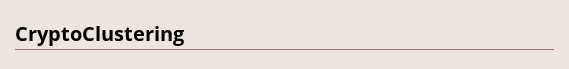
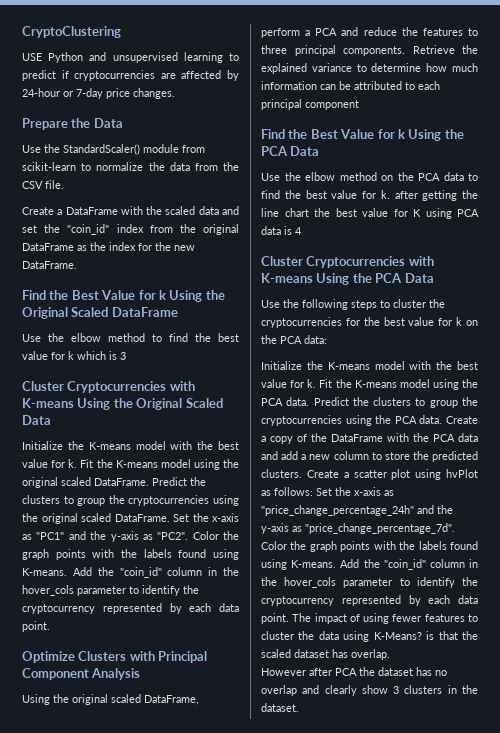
(185, 36) none -> [22,52,239,63] [22,70,239,81] [22,88,175,99] [22,118,123,130] [22,144,205,155] [22,162,239,171] [22,180,64,189] [22,206,239,215] [22,224,239,235] [22,242,195,251] [22,261,77,269] [22,290,225,302] [22,307,178,319] [22,333,239,342] [22,351,126,360] [22,381,195,393] [22,398,223,410] [22,415,51,425] [22,441,240,450] [22,459,239,470] [22,477,206,488] [22,495,239,506] [22,513,239,524] [22,531,239,542] [22,549,239,560] [22,567,240,578] [22,585,199,596] [22,603,239,614] [22,621,50,632] [22,651,208,663] [22,668,141,680] [22,694,199,705] [261,27,478,38] [261,45,478,56] [261,63,478,74] [261,81,440,90] [261,99,359,110] [261,129,464,141] [261,146,320,156] [261,172,478,181] [261,190,478,201] [261,208,479,219] [261,226,302,235] [261,256,434,268] [261,273,434,285] [261,299,445,310] [261,317,478,328] [261,335,327,344] [261,361,478,370] [261,379,478,390] [261,397,478,408] [261,415,478,426] [261,433,478,444] [261,451,478,462] [261,469,478,480] [261,487,394,496] [261,505,453,516] [261,523,455,534] [261,541,478,552] [261,559,478,570] [261,577,478,588] [261,595,478,606] [261,613,478,624] [261,631,478,642] [261,649,390,660] [261,667,447,676] [261,685,478,696] [261,703,299,712] // USE Python and unsupervised learning to predict if cryptocurrencies are affected by 24-hour or 7-day price changes. // Prepare the Data // Use the StandardScaler() module from scikit-learn to normalize the data from the CSV file. // Create a DataFrame with the scaled data and set the "coin_id" index from the original DataFrame as the index for the new DataFrame. // Find the Best Value for k Using the Original Scaled DataFrame // Use the elbow method to find the best value for k which is 3 // Cluster Cryptocurrencies with K-means Using the Original Scaled Data // Initialize the K-means model with the best value for k. Fit the K-means model using the original scaled DataFrame. Predict the clusters to group the cryptocurrencies using the original scaled DataFrame. Set the x-axis as "PC1" and the y-axis as "PC2". Color the graph points with the labels found using K-means. Add the "coin_id" column in the hover_cols parameter to identify the cryptocurrency represented by each data point. // Optimize Clusters with Principal Component Analysis // Using the original scaled DataFrame, perform a PCA and reduce the features to three principal components. Retrieve the explained variance to determine how much information can be attributed to each principal component // Find the Best Value for k Using the PCA Data // Use the elbow method on the PCA data to find the best value for k. after getting the line chart the best value for K using PCA data is 4 // Cluster Cryptocurrencies with K-means Using the PCA Data // Use the following steps to cluster the cryptocurrencies for the best value for k on the PCA data: // Initialize the K-means model with the best value for k. Fit the K-means model using the PCA data. Predict the clusters to group the cryptocurrencies using the PCA data. Create a copy of the DataFrame with the PCA data and add a new column to store the predicted clusters. Create a scatter plot using hvPlot as follows: Set the x-axis as "price_change_percentage_24h" and the y-axis as "price_change_percentage_7d". Color the graph points with the labels found using K-means. Add the "coin_id" column in the hover_cols parameter to identify the cryptocurrency represented by each data point. The impact of using fewer features to cluster the data using K-Means? is that the scaled dataset has overlap. // However after PCA the dataset has no overlap and clearly show 3 clusters in the dataset.

